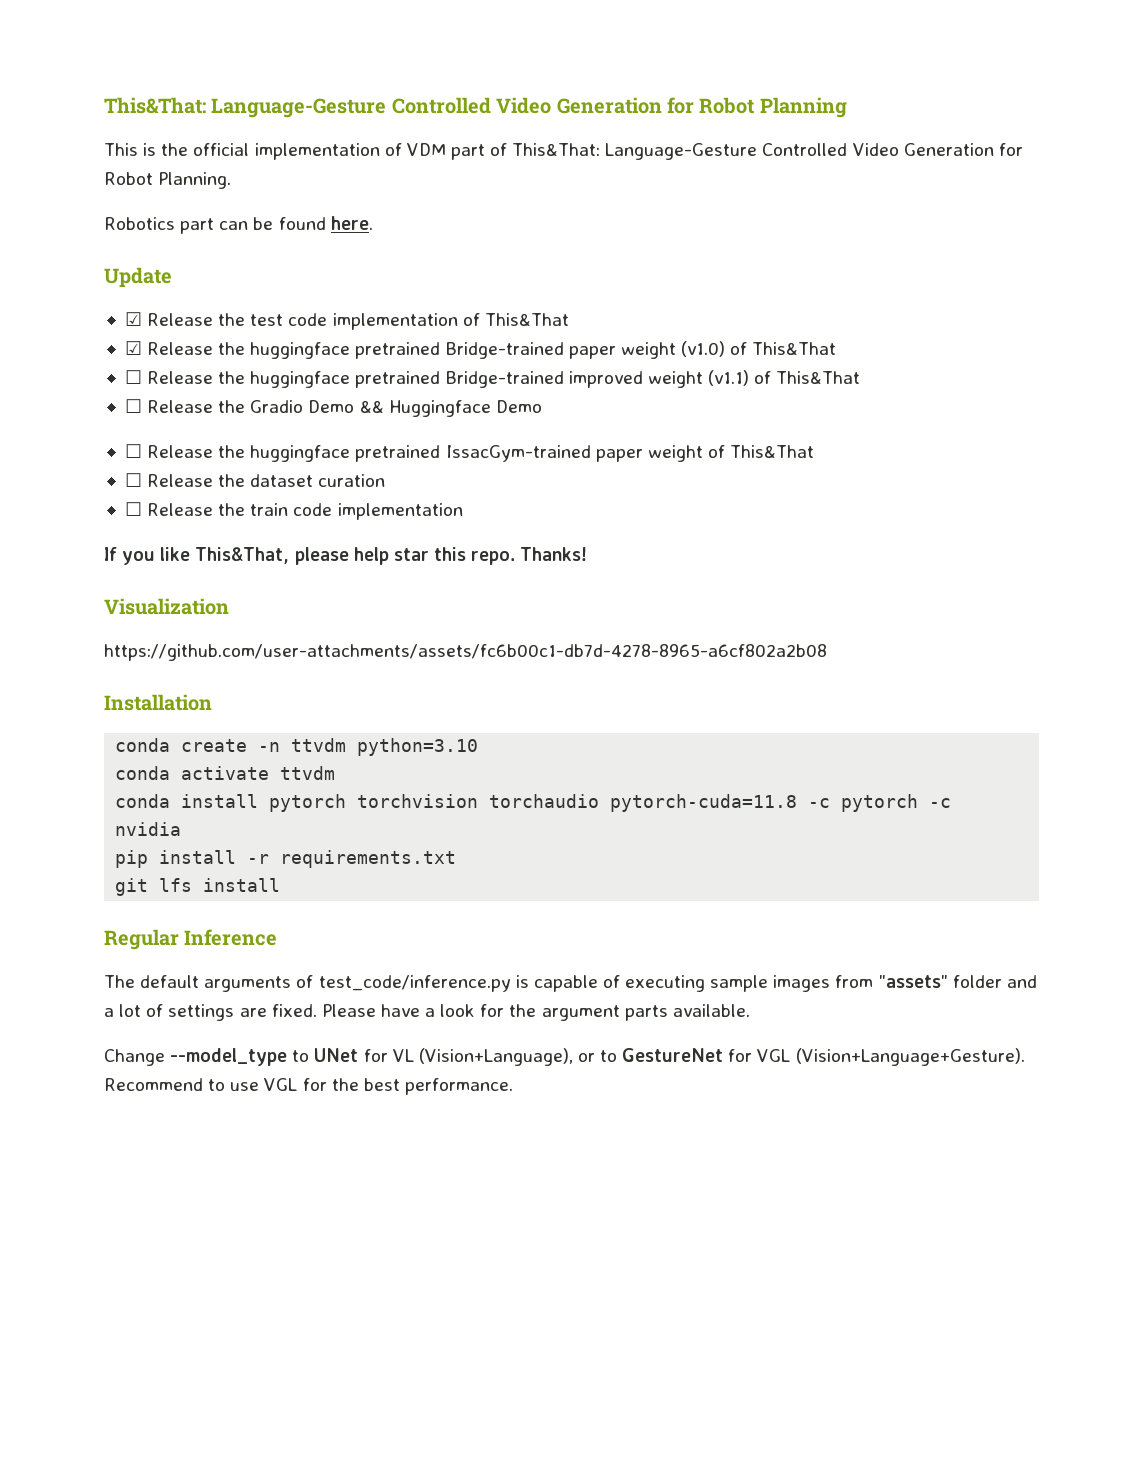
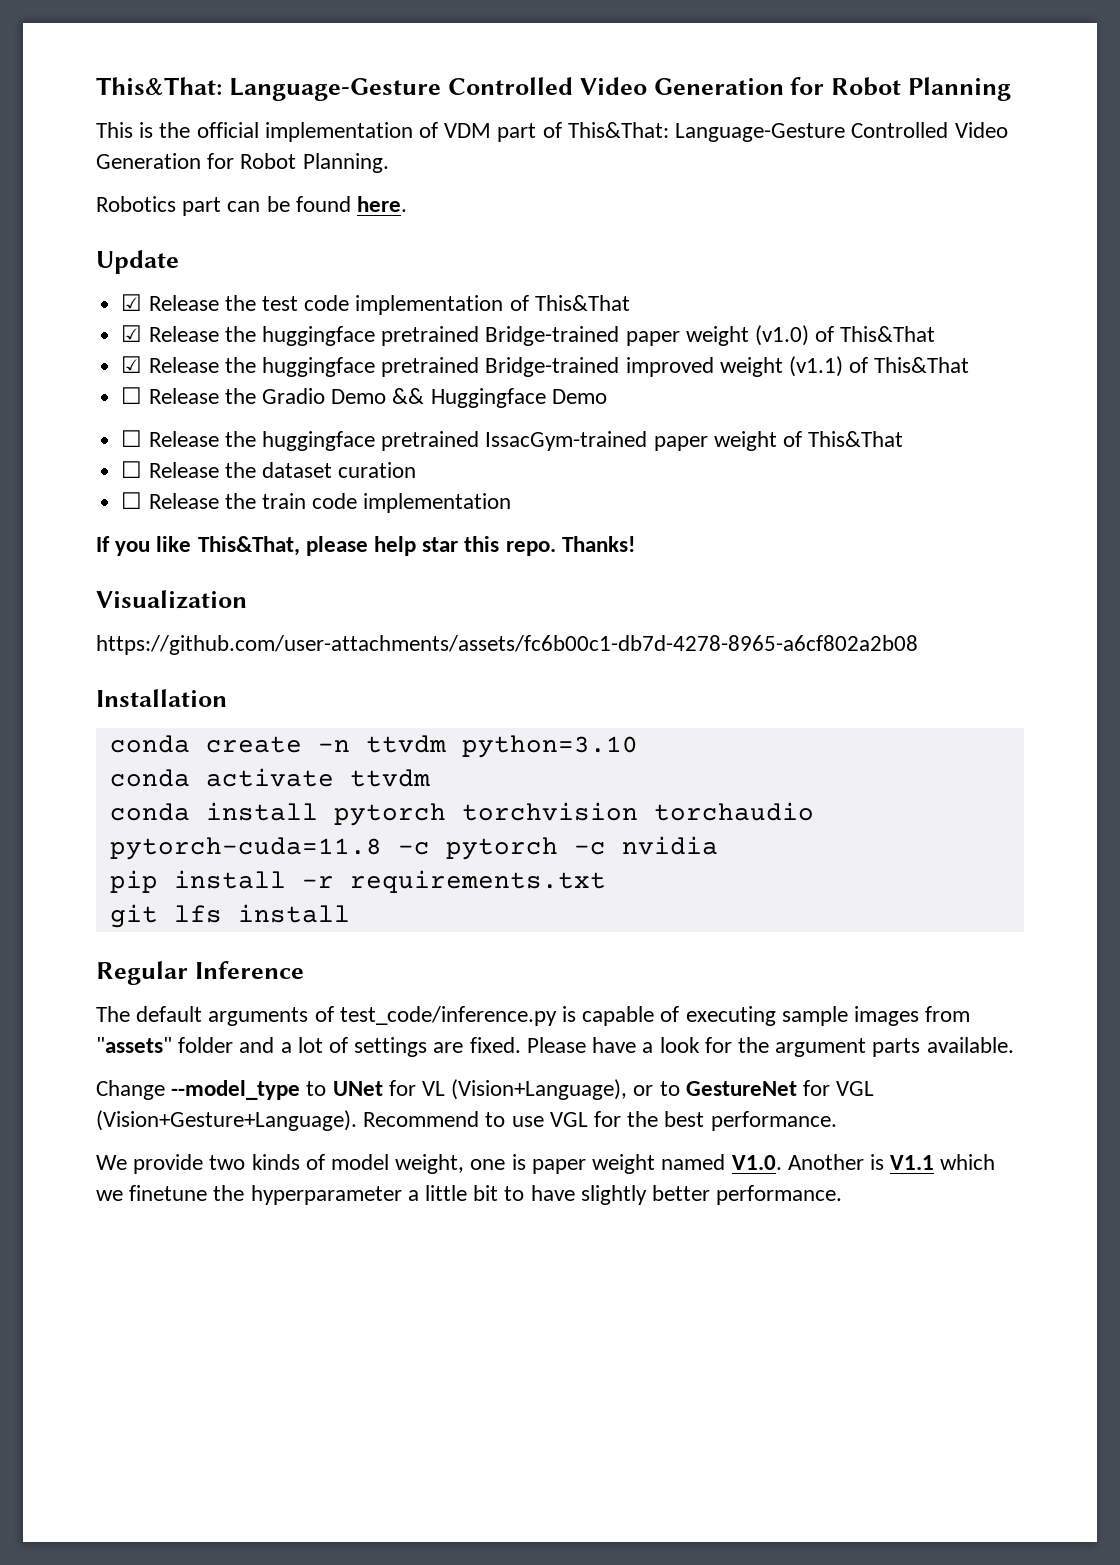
[124,370,142,384] ☐ -> [121,356,143,373] ☑
[795,1048,1025,1066] (Vision+Language+Gesture). -> [96,1110,357,1131] (Vision+Gesture+Language).
(513, 1086) none -> [96,1154,996,1174] [96,1185,843,1205] // We provide two kinds of model weight, one is paper weight named V1.0. Another is V1.1 which we finetune the hyperparameter a little bit to have slightly better performance.

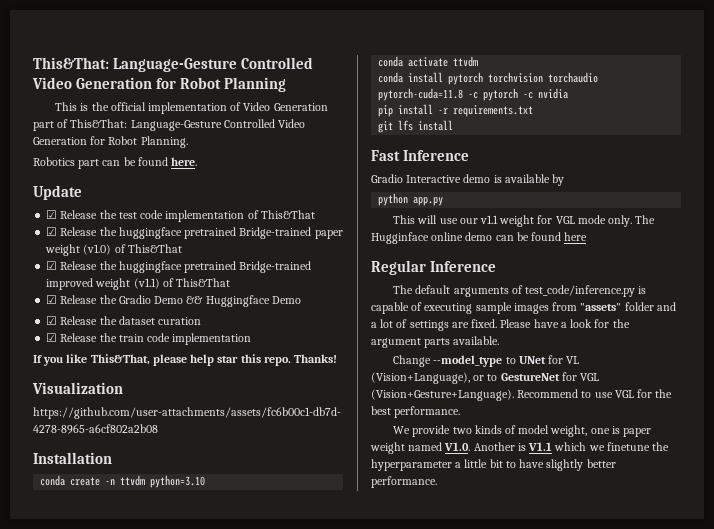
[444,123,492,138] VDM -> [243,102,328,111] Video Generation
[121,387,143,404] ☐ -> [46,295,58,304] ☑
[121,430,904,451] [121,461,143,478] ☐ Release the huggingface pretrained IssacGym-trained paper weight of This&That // ☐ -> [46,316,58,325] ☑
[121,492,143,509] ☐ -> [46,333,58,342] ☑
(350, 913) none -> [371,150,470,161] [371,174,565,186] [378,193,444,206] [393,215,656,227] [371,232,588,244] // Fast Inference // Gradio Interactive demo is available by // python app.py // This will use our v1.1 weight for VGL mode only. The Hugginface online demo can be found here

